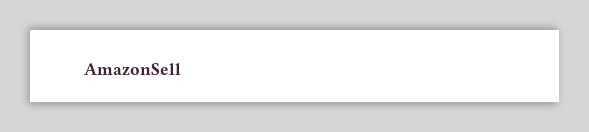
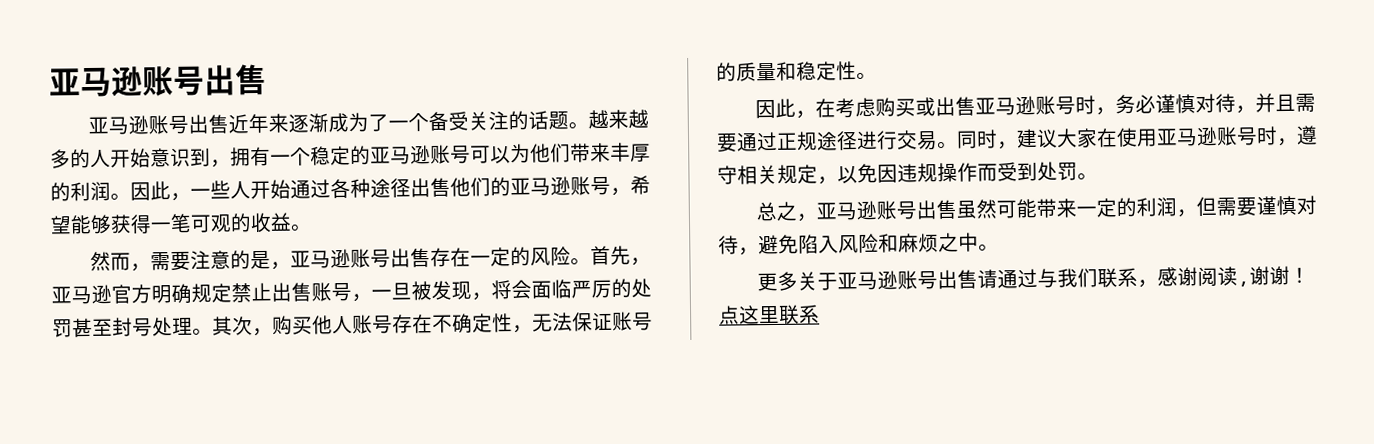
[84,63,181,76] AmazonSell -> [49,63,267,98] [87,109,649,135] [50,142,651,169] [50,175,651,202] [50,212,312,235] [89,245,651,272] [51,278,652,305] [52,311,653,338] [716,61,877,82] [754,93,1316,119] [716,125,1318,153] [717,161,1098,185] [755,195,1317,222] [718,232,999,256] [756,265,1310,292] [718,304,820,325] 亚马逊账号出售 // 亚马逊账号出售近年来逐渐成为了一个备受关注的话题。越来越多的人开始意识到，拥有一个稳定的亚马逊账号可以为他们带来丰厚的利润。因此，一些人开始通过各种途径出售他们的亚马逊账号，希望能够获得一笔可观的收益。 // 然而，需要注意的是，亚马逊账号出售存在一定的风险。首先，亚马逊官方明确规定禁止出售账号，一旦被发现，将会面临严厉的处罚甚至封号处理。其次，购买他人账号存在不确定性，无法保证账号的质量和稳定性。 // 因此，在考虑购买或出售亚马逊账号时，务必谨慎对待，并且需要通过正规途径进行交易。同时，建议大家在使用亚马逊账号时，遵守相关规定，以免因违规操作而受到处罚。 // 总之，亚马逊账号出售虽然可能带来一定的利润，但需要谨慎对待，避免陷入风险和麻烦之中。 // 更多关于亚马逊账号出售请通过与我们联系，感谢阅读,谢谢！点这里联系

